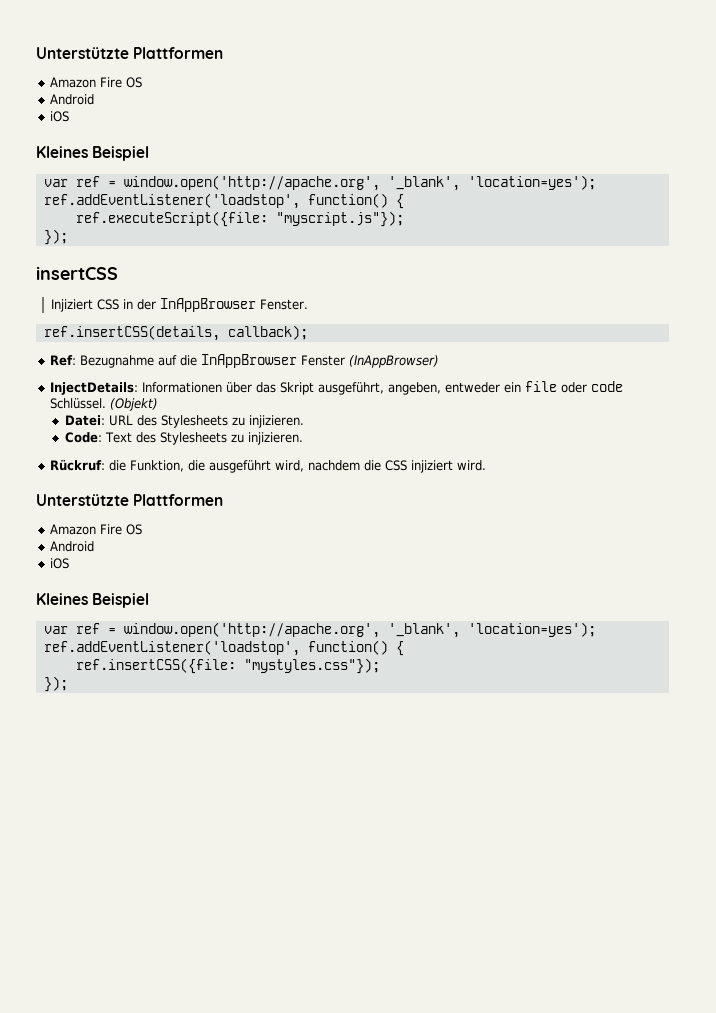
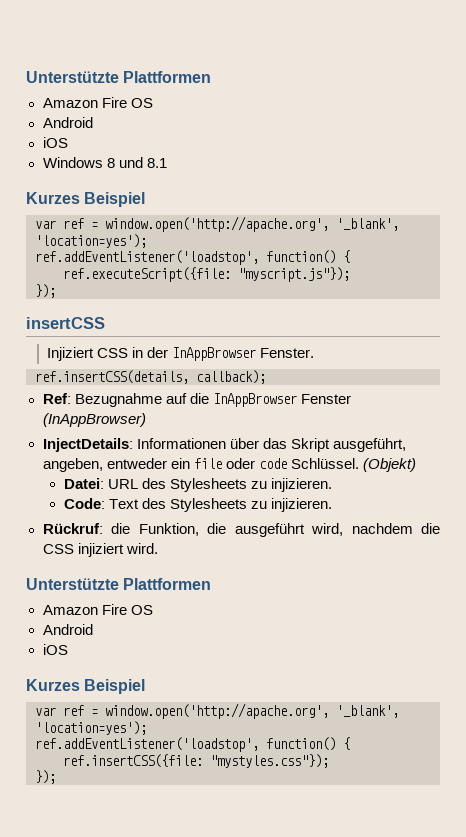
[36,47,224,59] [50,77,143,88] [50,94,95,105] [50,111,70,122] [36,146,88,158] Unterstützte Plattformen // Amazon Fire OS // Android // iOS // Kleines -> [26,71,212,83] [42,97,153,108] [42,117,93,128] [42,137,68,148] [42,157,167,168] [26,192,80,204] Unterstützte Plattformen // Amazon Fire OS // Android // iOS // Windows 8 und 8.1 // Kurzes
[36,593,88,605] Kleines -> [26,679,80,691] Kurzes

